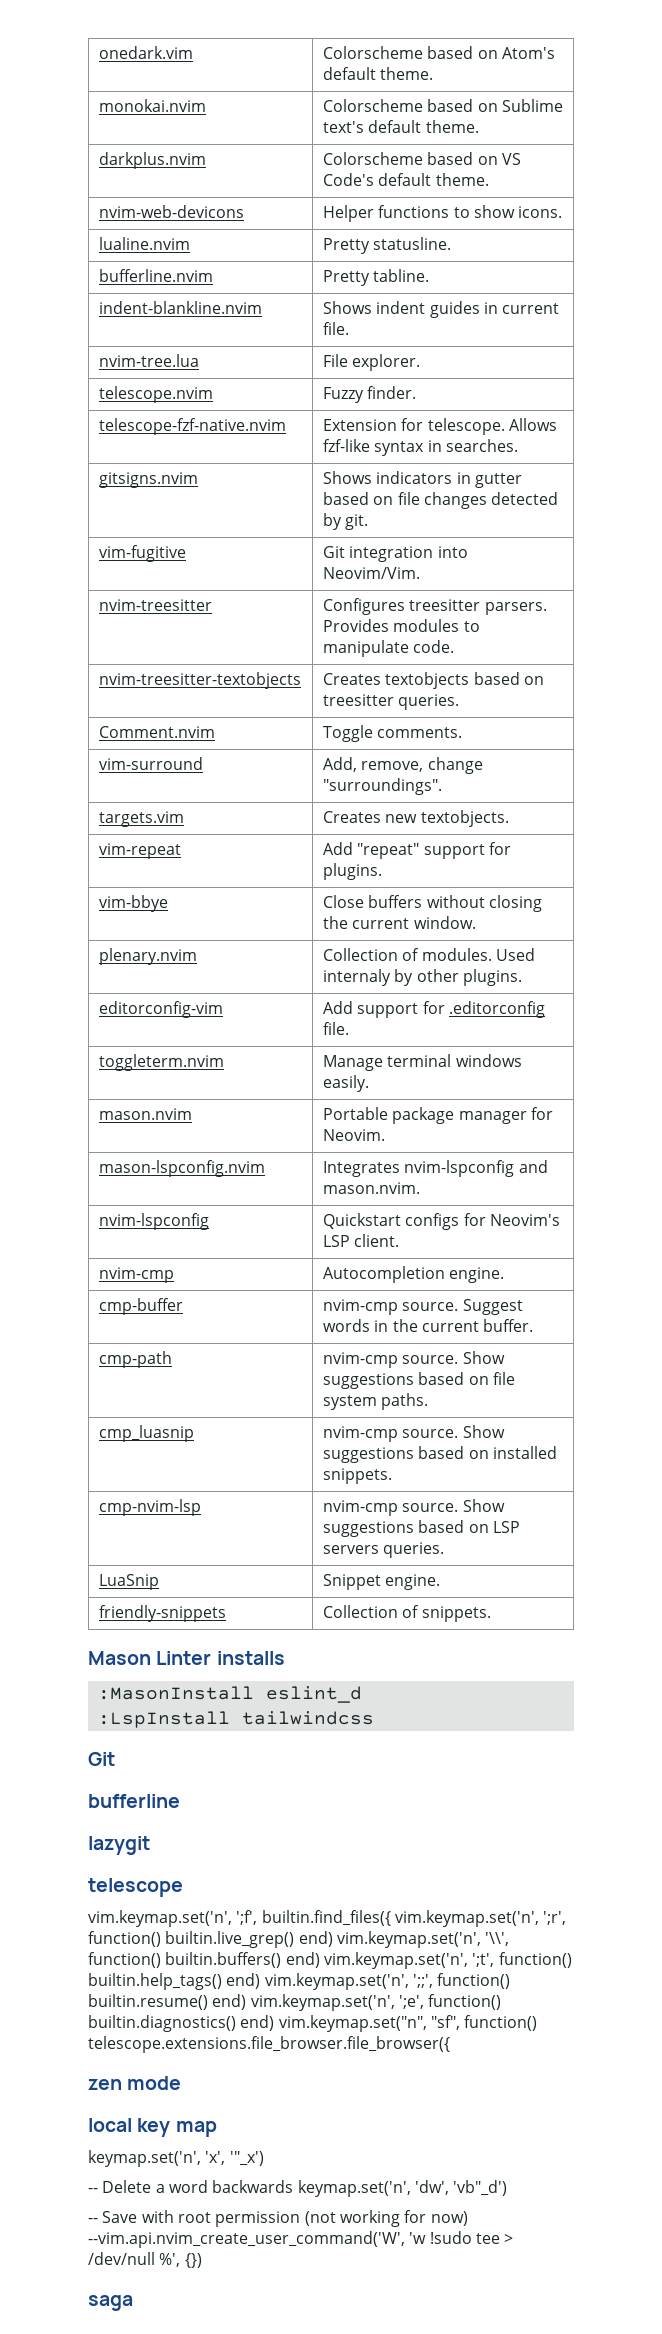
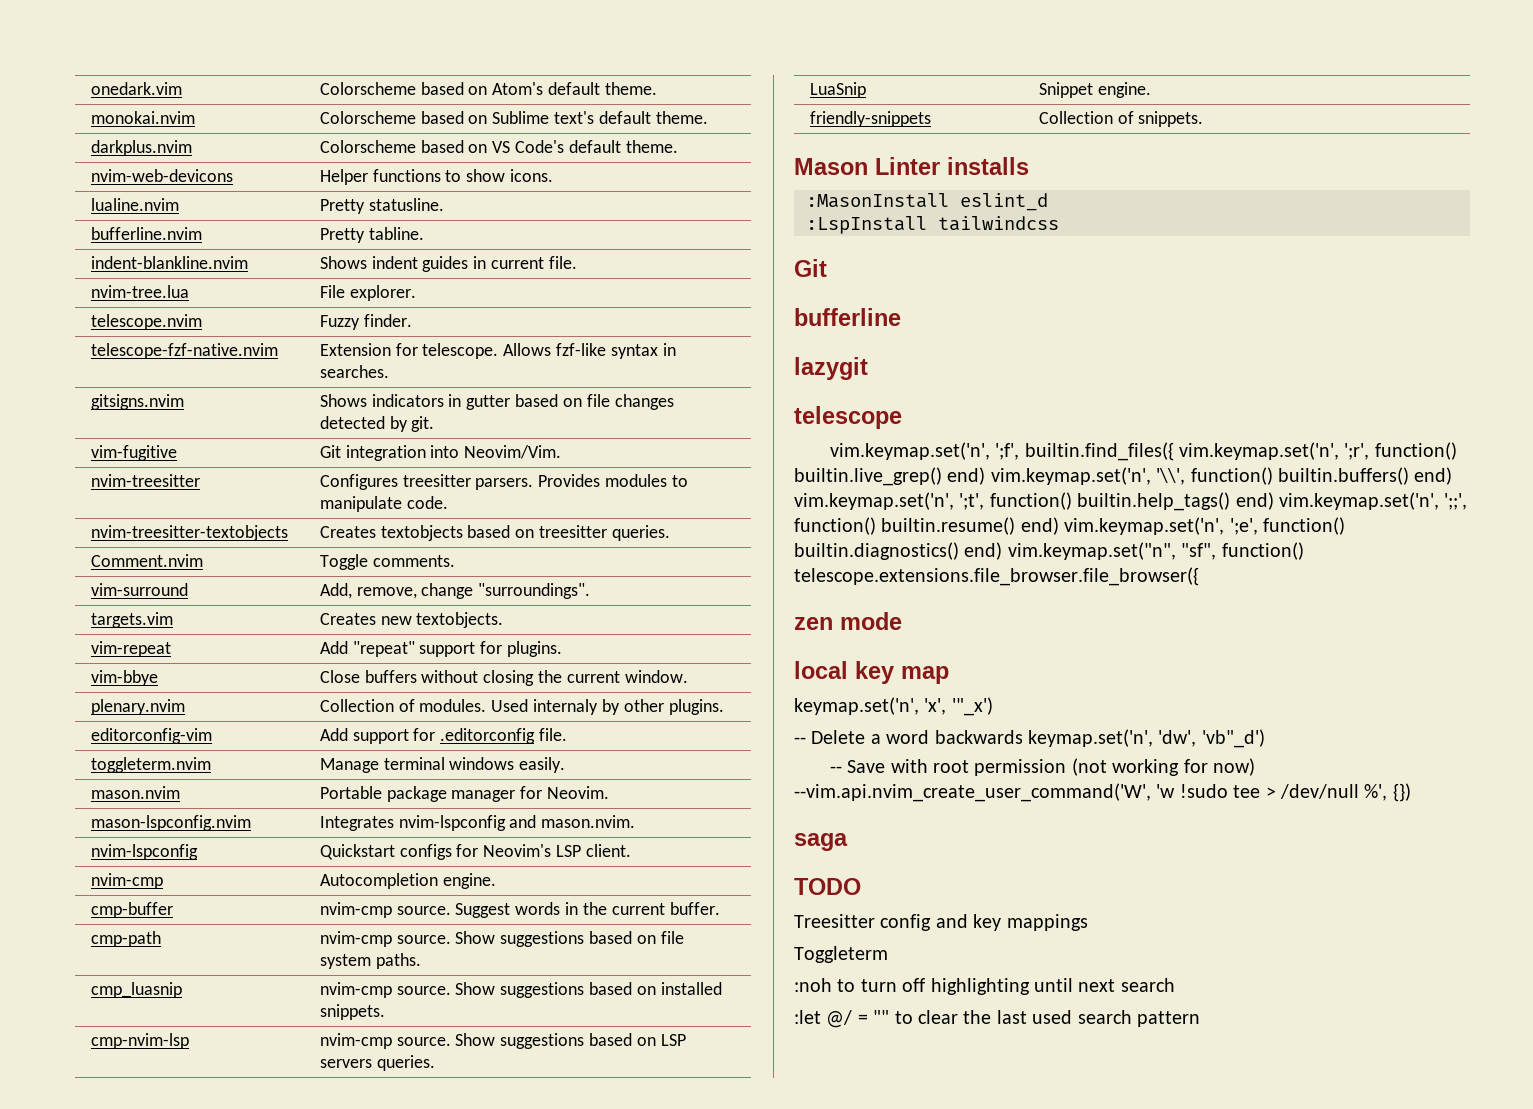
(133, 2303) none -> [794,878,861,895] [794,914,1088,931] [794,946,888,963] [794,978,1175,995] [794,1010,1200,1028] // TODO // Treesitter config and key mappings // Toggleterm // :noh to turn off highlighting until next search // :let @/ = "" to clear the last used search pattern

